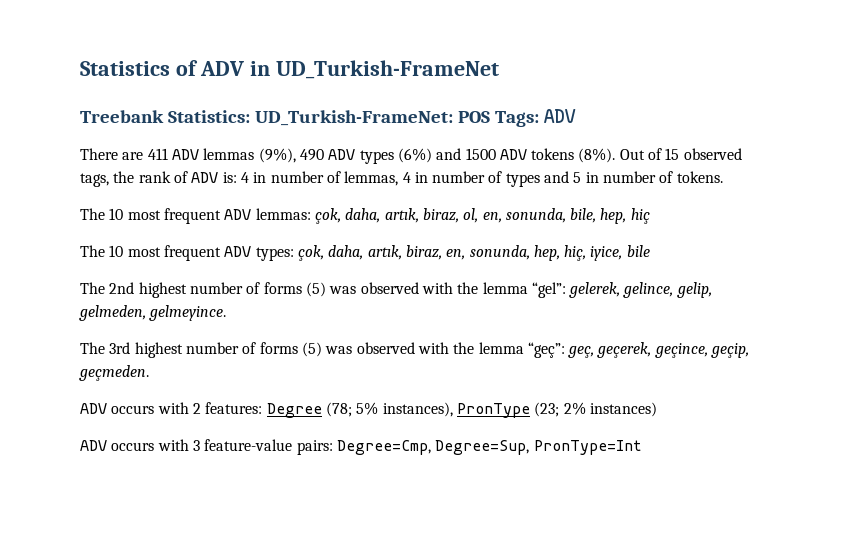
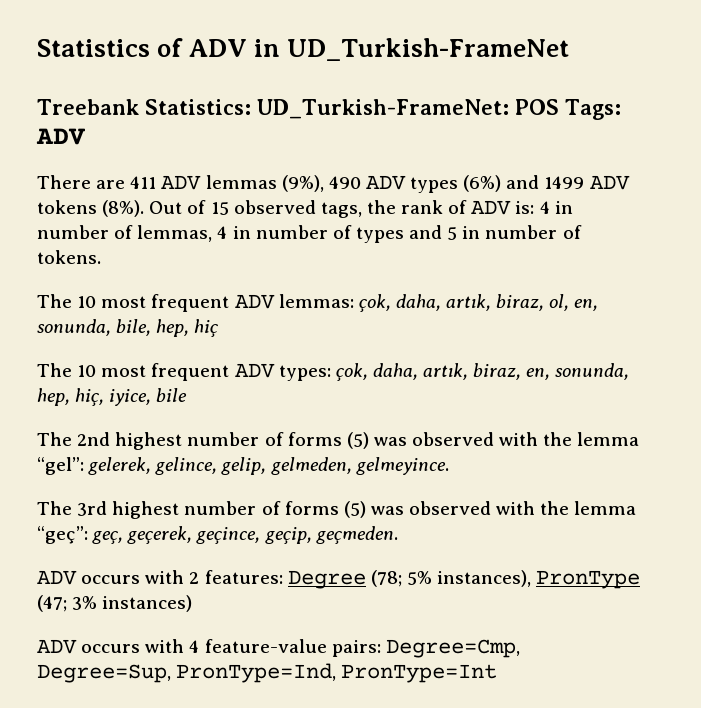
[465,148,496,160] 1500 -> [544,176,585,189] 1499
[534,402,586,417] (23; 2% -> [37,595,98,612] (47; 3%
[192,440,200,451] 3 -> [189,640,200,653] 4
(530, 447) none -> [176,663,337,683] PronType=Ind,

